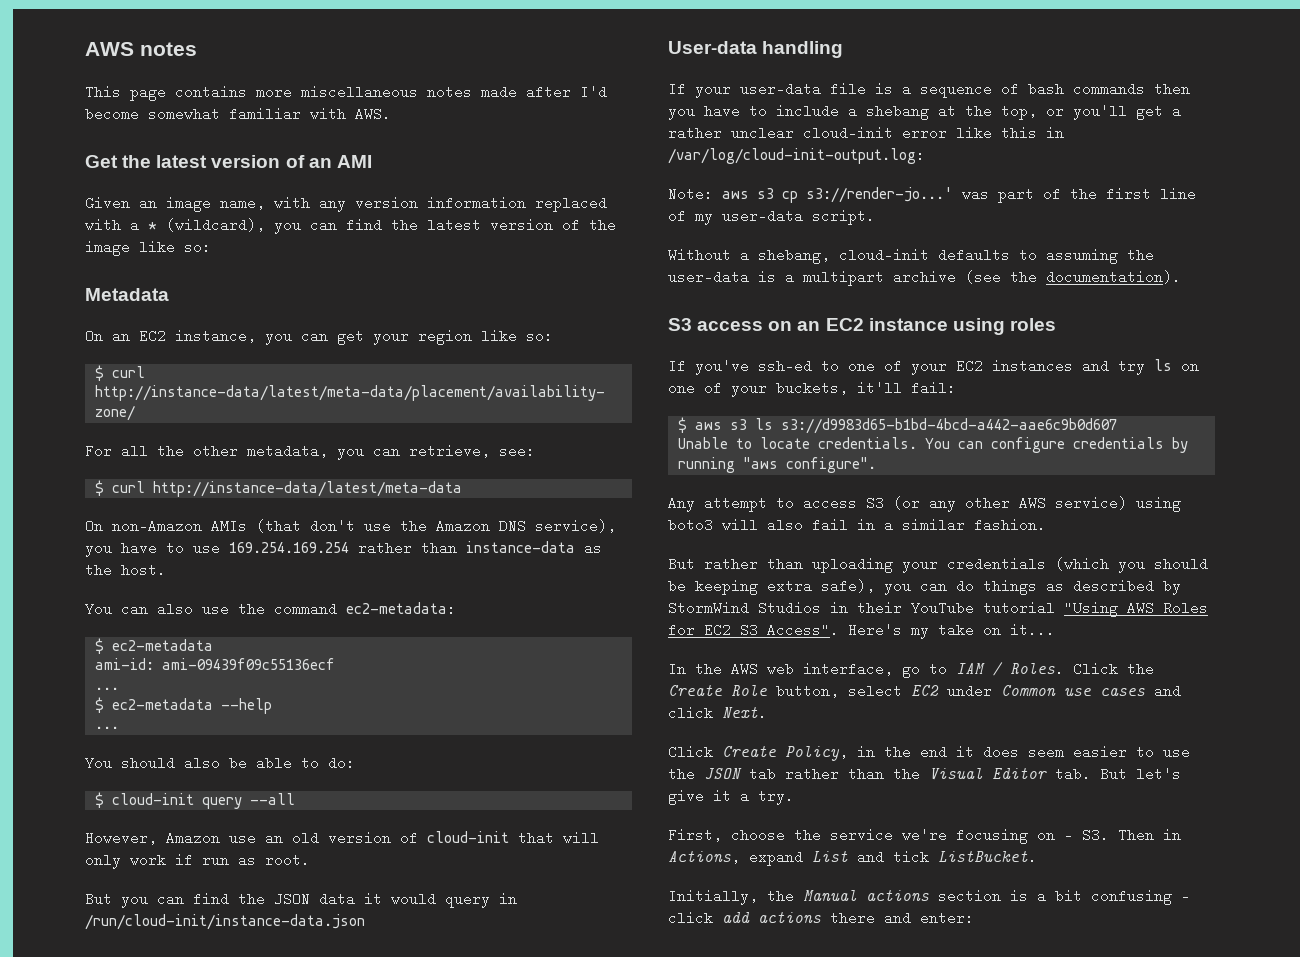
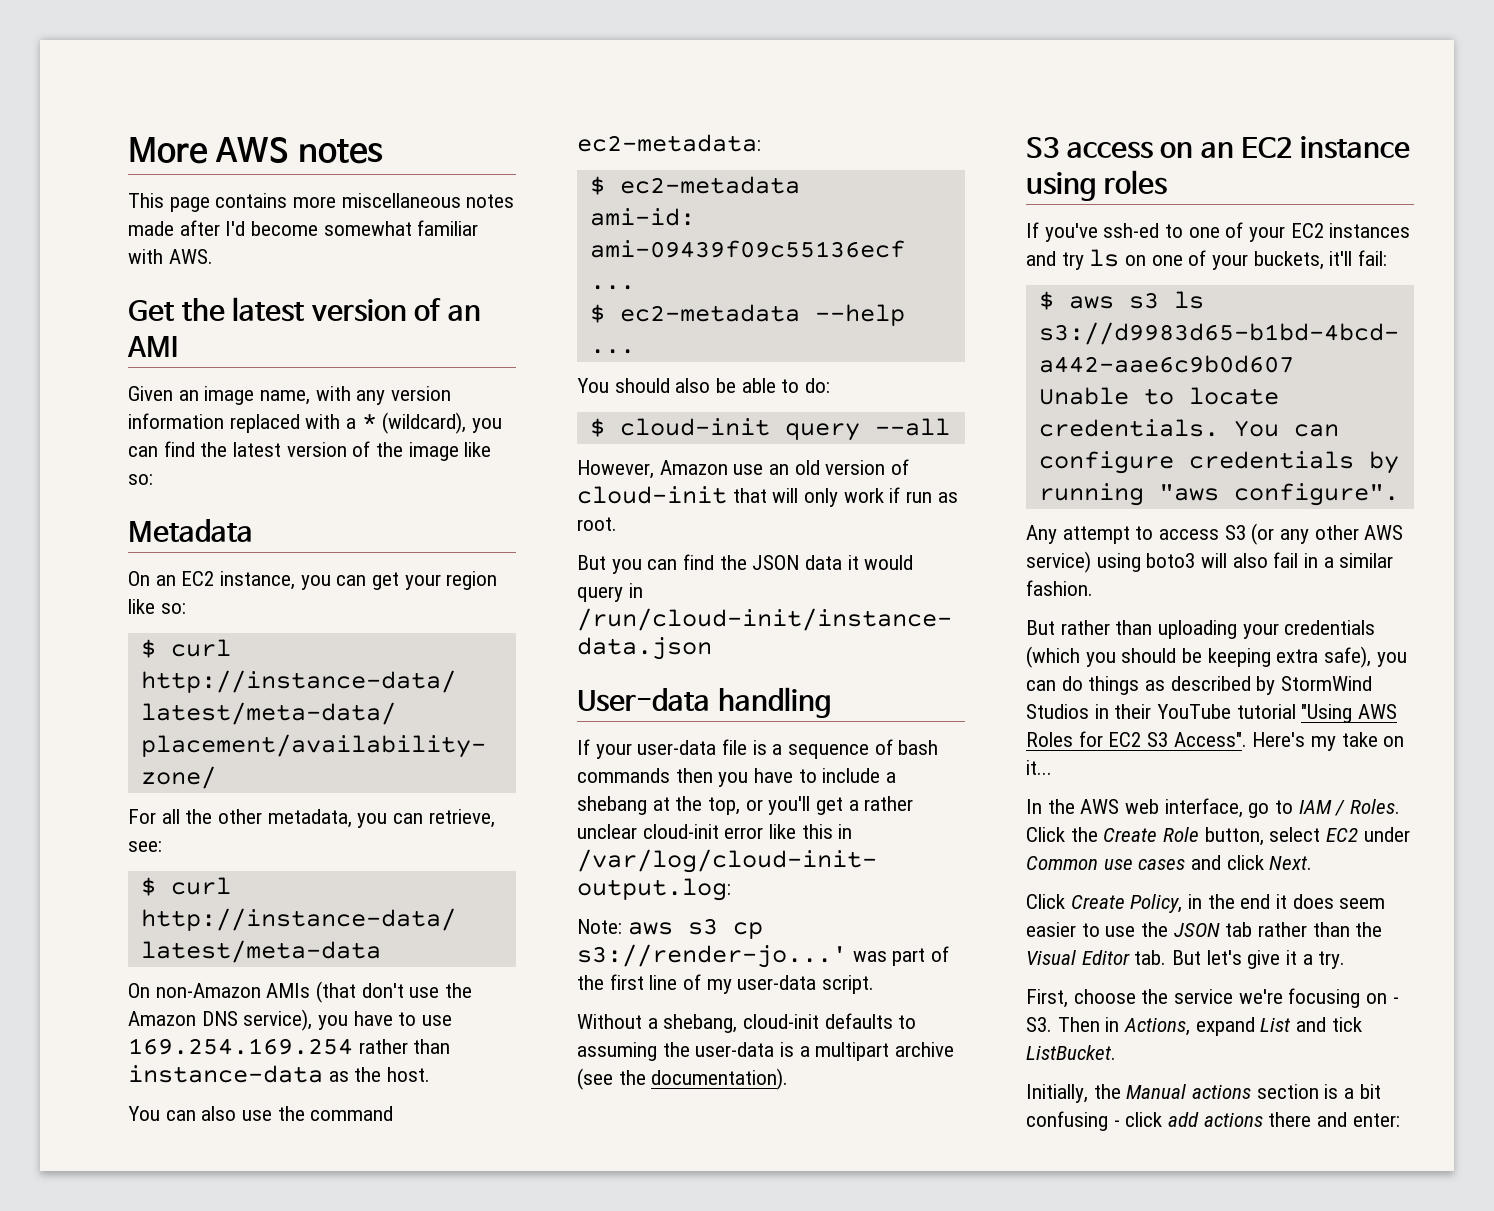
(85, 49) none -> [128,137,208,164] More

